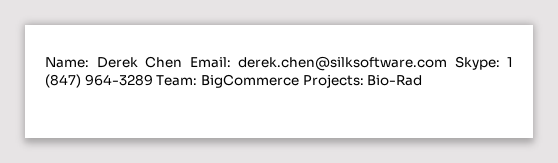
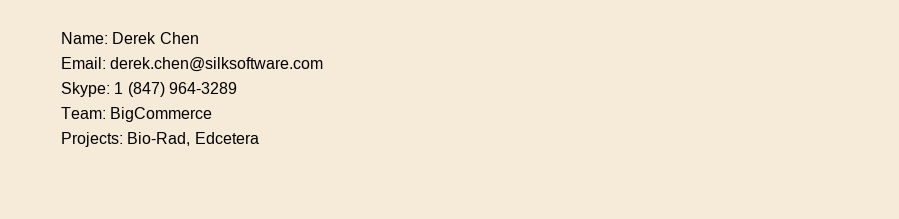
(182, 62) none -> (199, 38) //
(447, 63) none -> (324, 64) //
(153, 80) none -> (237, 88) //
[302,74,423,88] Projects: Bio-Rad -> [61,132,259,147] // Projects: Bio-Rad, Edcetera

